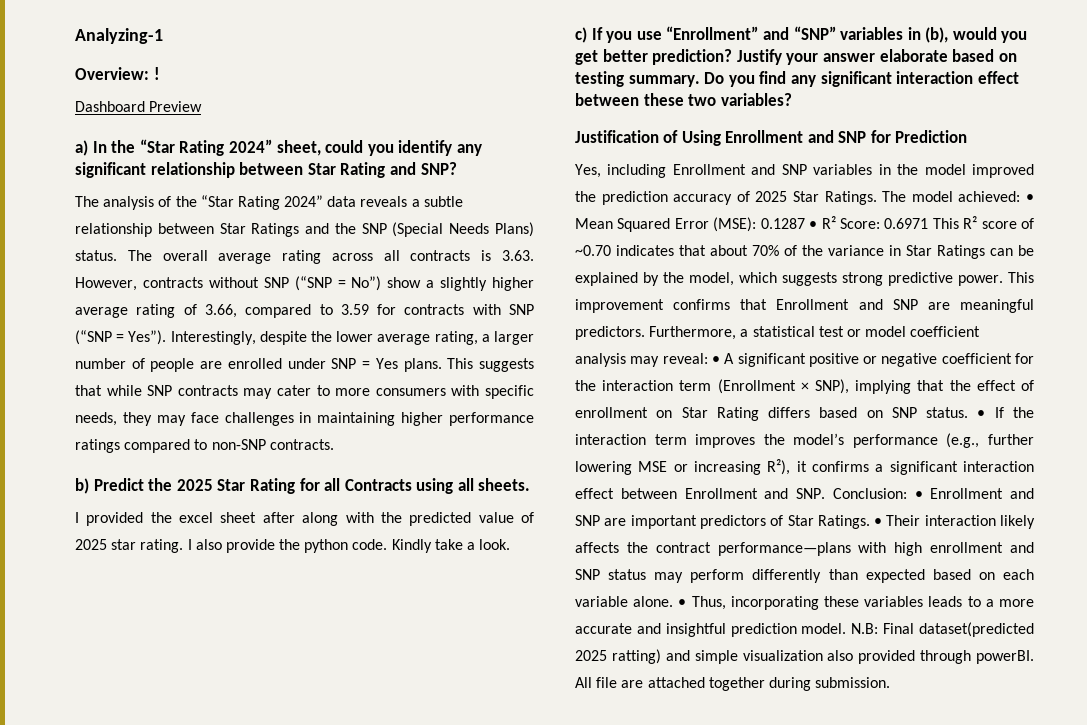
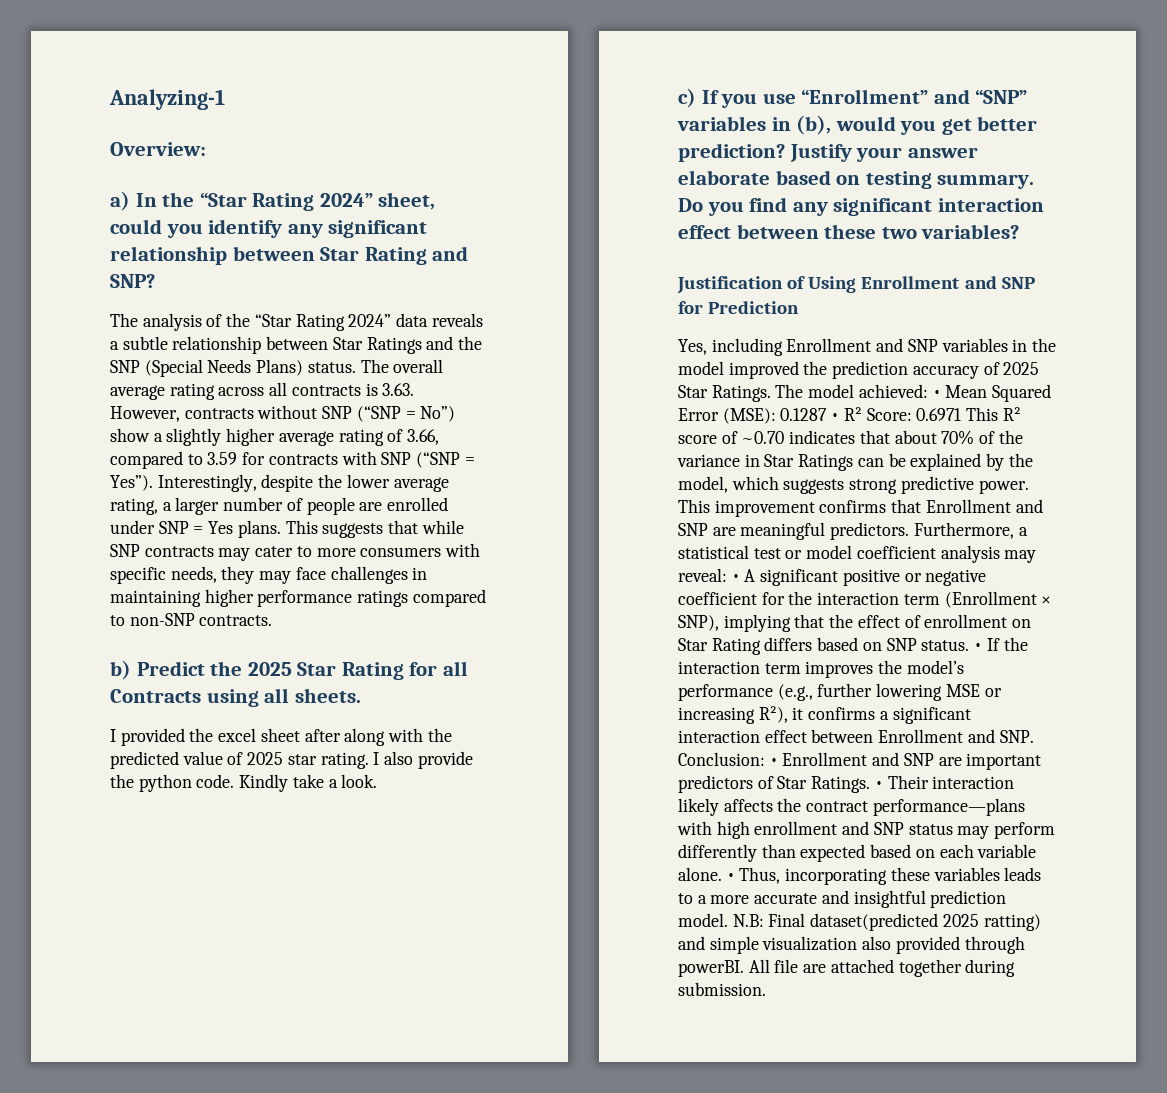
[153,67,160,80] [75,101,203,112] ! // Dashboard Preview -> (206, 149) none

